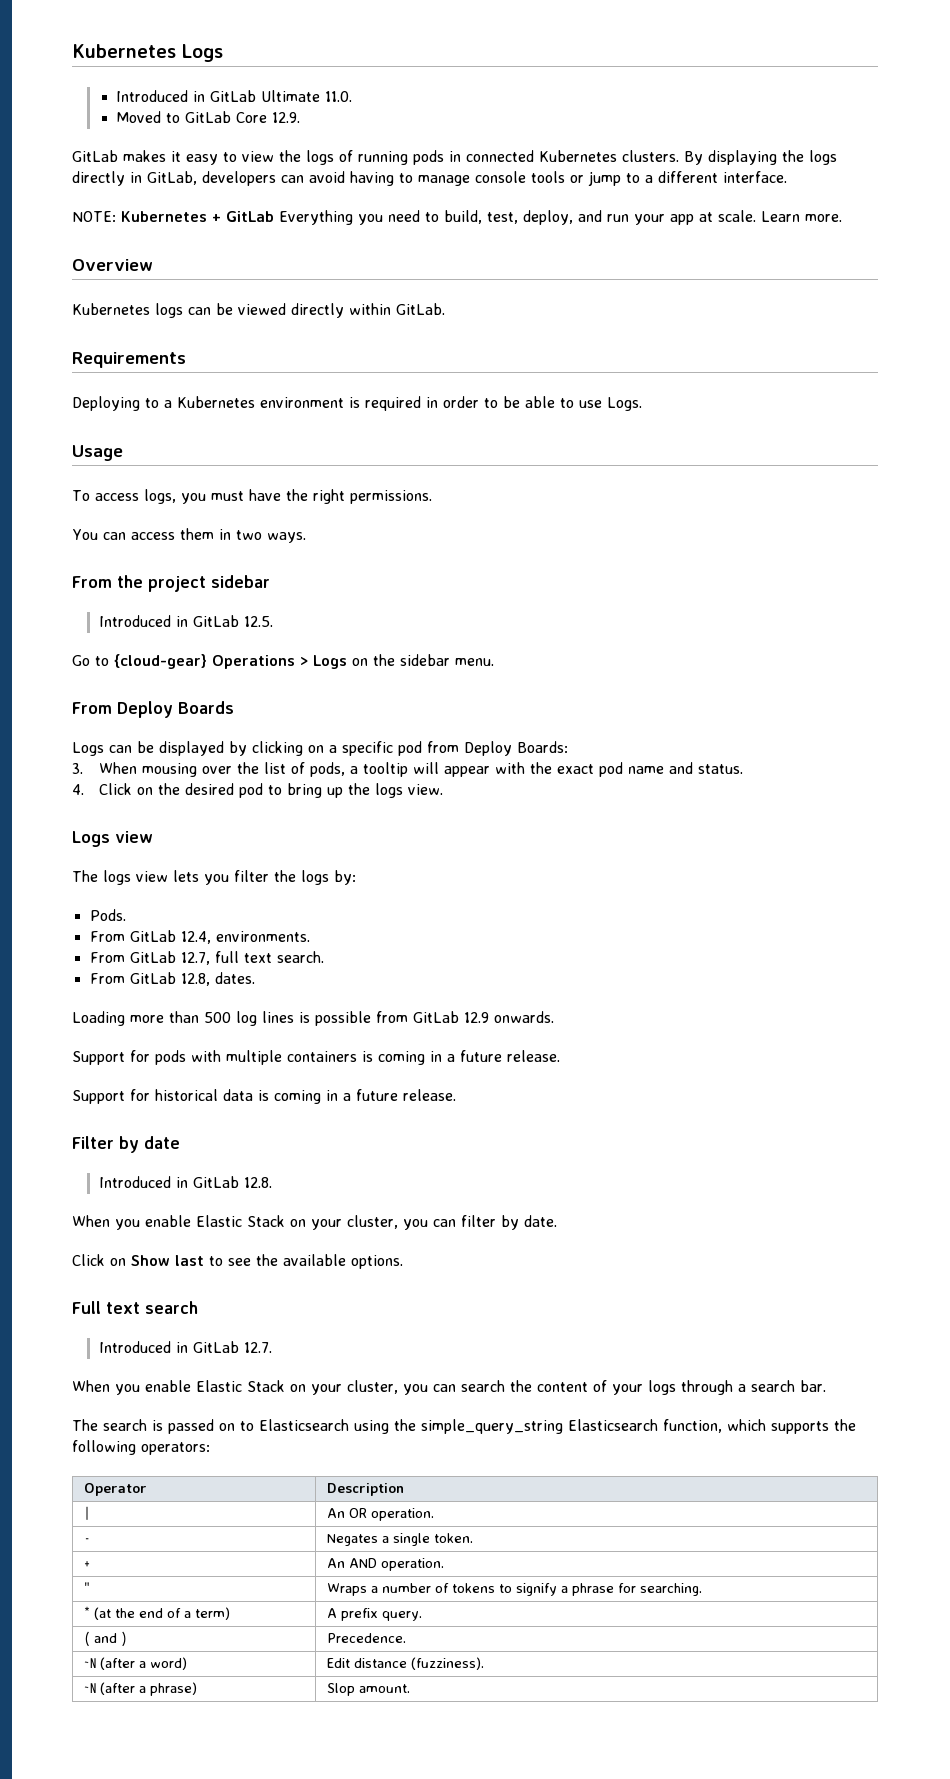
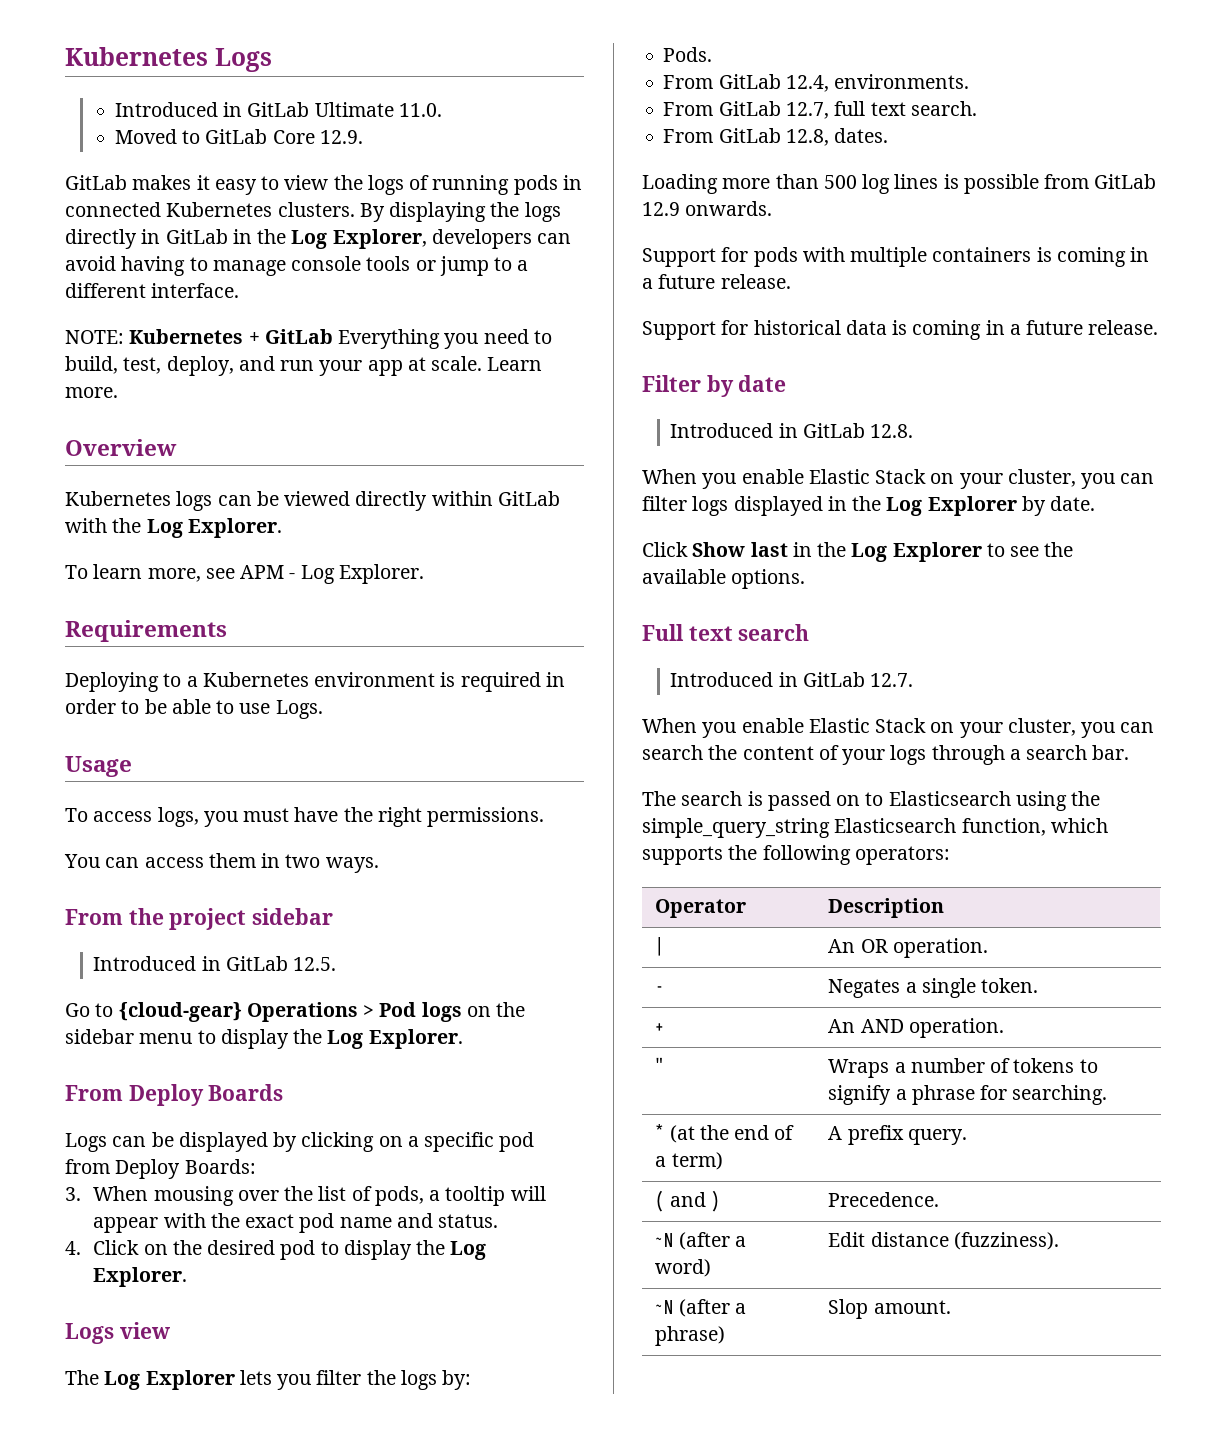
[147,171,197,185] GitLab, -> [165,229,427,249] GitLab in the Log Explorer,
[396,303,445,315] GitLab. -> [497,491,560,506] [65,518,282,538] [65,564,424,584] GitLab with the Log Explorer. // To learn more, see APM - Log Explorer.
[313,655,347,669] Logs -> [379,1002,462,1022] Pod logs
[455,658,494,666] menu. -> [139,1029,463,1049] menu to display the Log Explorer.
[286,783,443,798] bring up the logs view. -> [343,1240,487,1260] [93,1267,188,1287] display the Log Explorer.
[103,870,168,885] logs view -> [104,1370,235,1390] Log Explorer
(496, 1221) none -> [692,496,1017,516] logs displayed in the Log Explorer
[110,1258,126,1266] on -> (688, 549) none
(204, 1260) none -> [792,542,982,562] in the Log Explorer

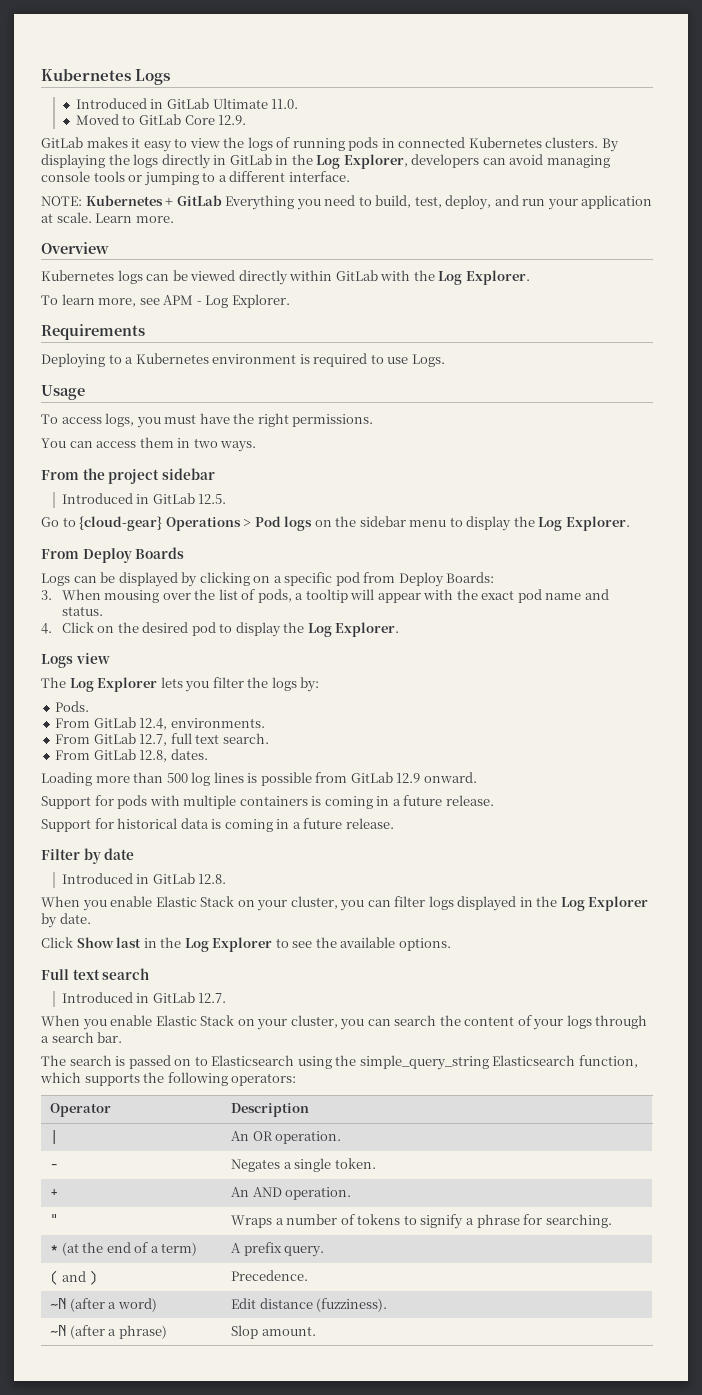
[121,256,286,276] having to manage -> [546,155,610,168] managing
[439,256,489,276] jump -> [143,172,199,186] jumping
[367,360,403,376] app -> [581,195,653,209] application
[545,672,565,687] [65,699,211,714] in order to be able -> (368, 360) none
[685,201,773,216] onwards. -> [423,772,477,783] onward.

